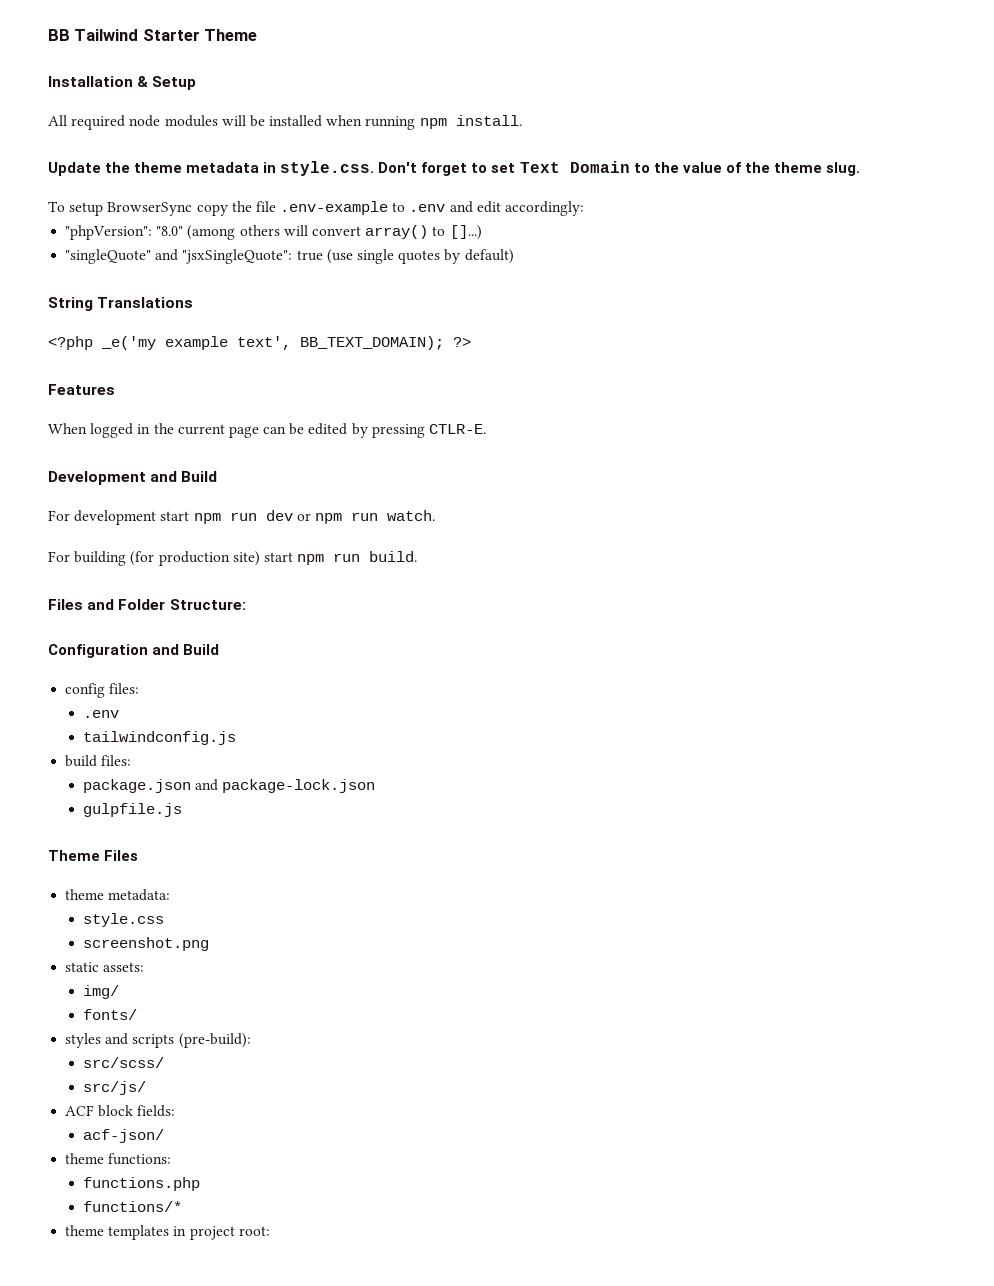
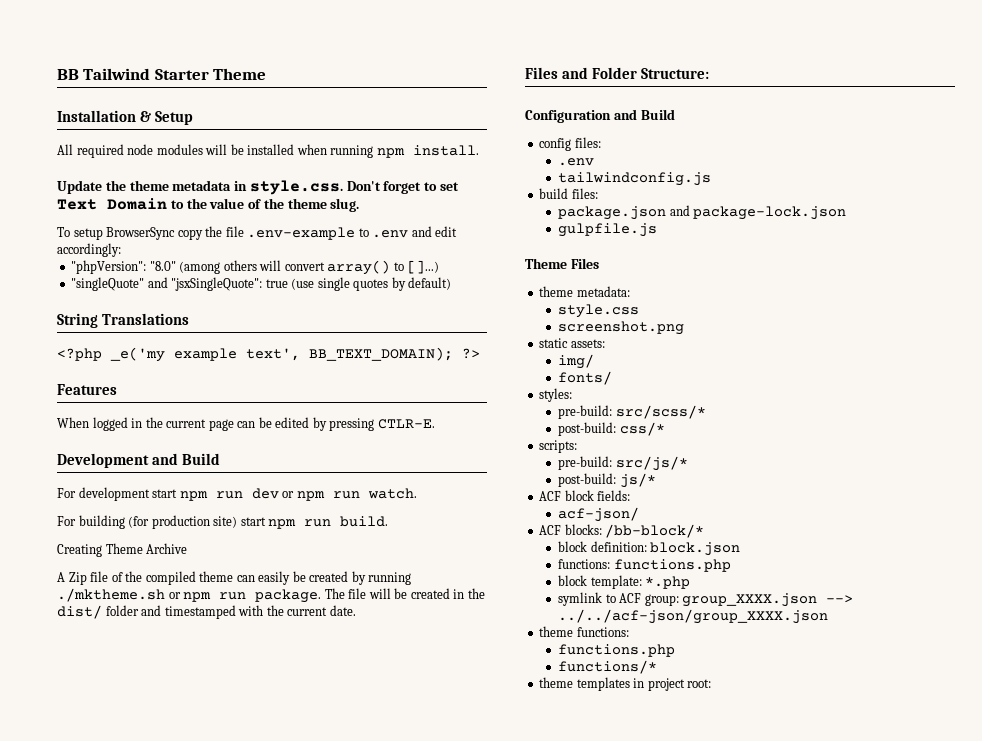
(418, 556) none -> [57,543,188,557] [57,571,412,585] [57,588,485,603] [57,605,356,619] // Creating Theme Archive // A Zip file of the compiled theme can easily be created by running ./mktheme.sh or npm run package. The file will be created in the dist/ folder and timestamped with the current date.
[65,1033,251,1048] [82,1057,164,1068] [82,1081,146,1095] [65,1105,176,1117] [82,1129,164,1143] styles and scripts (pre-build): // src/scss/ // src/js/ // ACF block fields: // acf-json/ -> [539,388,573,402] [558,405,706,419] [558,422,665,436] [539,440,578,453] [558,456,688,471] [558,473,656,488] [539,490,631,501] [558,507,640,522] [539,524,705,538] [558,541,741,556] [558,559,731,572] [558,575,691,589] [558,592,854,607] [558,609,829,624] styles: // pre-build: src/scss/* // post-build: css/* // scripts: // pre-build: src/js/* // post-build: js/* // ACF block fields: // acf-json/ // ACF blocks: /bb-block/* // block definition: block.json // functions: functions.php // block template: *.php // symlink to ACF group: group_XXXX.json --> ../../acf-json/group_XXXX.json

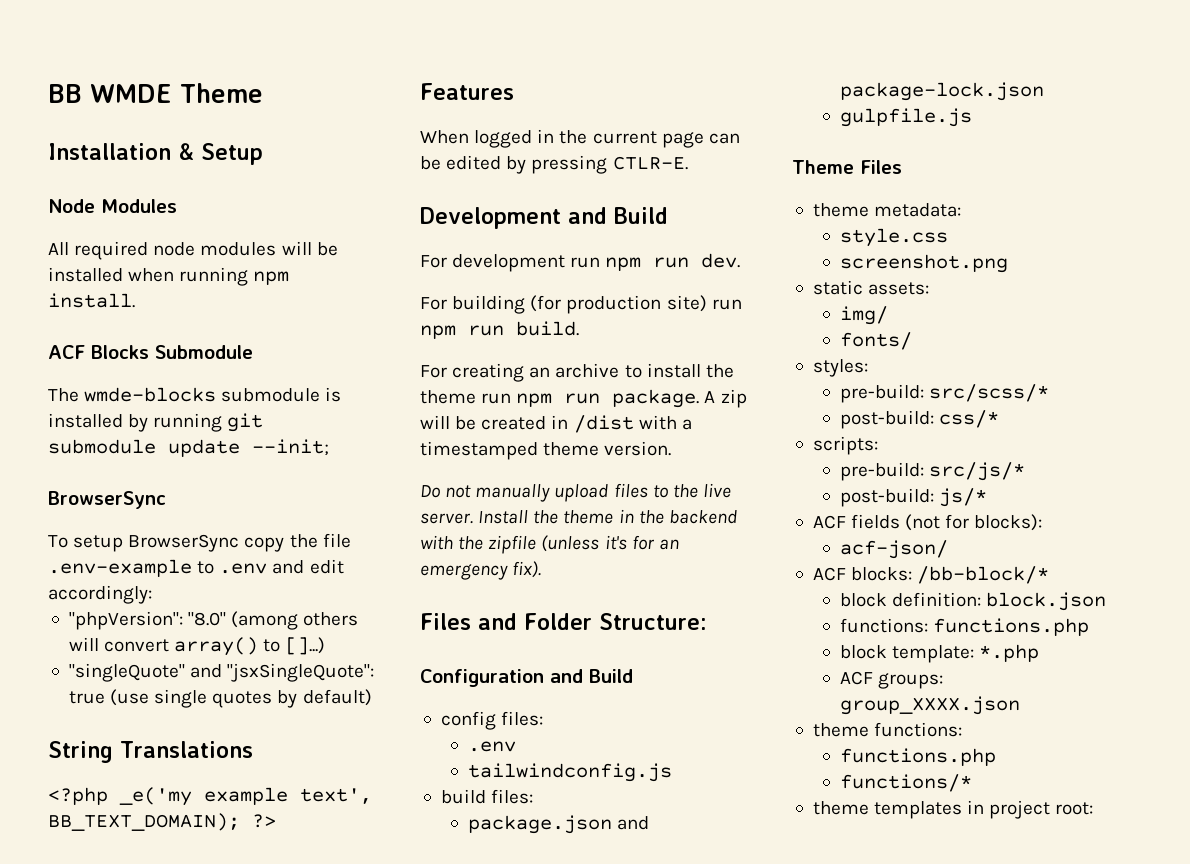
[83,68,209,80] Tailwind Starter -> [90,84,172,103] WMDE
(194, 118) none -> [48,199,177,213] // Node Modules
[57,180,460,195] [57,198,360,212] Update the theme metadata in style.css. Don't forget to set Text Domain to the value of the theme slug. -> [48,345,253,359] [48,387,342,402] [48,413,264,432] [48,439,329,457] [48,491,166,509] ACF Blocks Submodule // The wmde-blocks submodule is installed by running git submodule update --init; // BrowserSync
[152,488,417,501] start npm run dev or npm run watch. -> [570,253,741,271] run npm run dev.
[240,517,266,526] start -> [711,299,742,310] run
[57,543,188,557] [57,571,412,585] [57,588,181,602] Creating Theme Archive // A Zip file of the compiled theme can easily be created by running ./mktheme.sh or -> [420,363,734,382] [420,390,512,404] For creating an archive to install the theme run
[324,588,367,599] The file -> [704,389,747,408] A zip
[467,588,485,599] [57,605,356,619] the dist/ folder and timestamped with the current date. -> [573,415,692,433] [420,441,672,460] [420,483,731,502] [420,509,737,524] [420,535,679,554] [420,561,542,580] /dist with a timestamped theme version. // Do not manually upload files to the live server. Install the theme in the backend with the zipfile (unless it's for an emergency fix).
[564,490,631,501] block fields: -> [851,514,1043,531] fields (not for blocks):
[558,592,679,606] symlink to ACF group: -> [839,671,943,689] ACF groups:
[826,595,854,603] [558,609,829,624] --> ../../acf-json/group_XXXX.json -> (1020, 705) none

